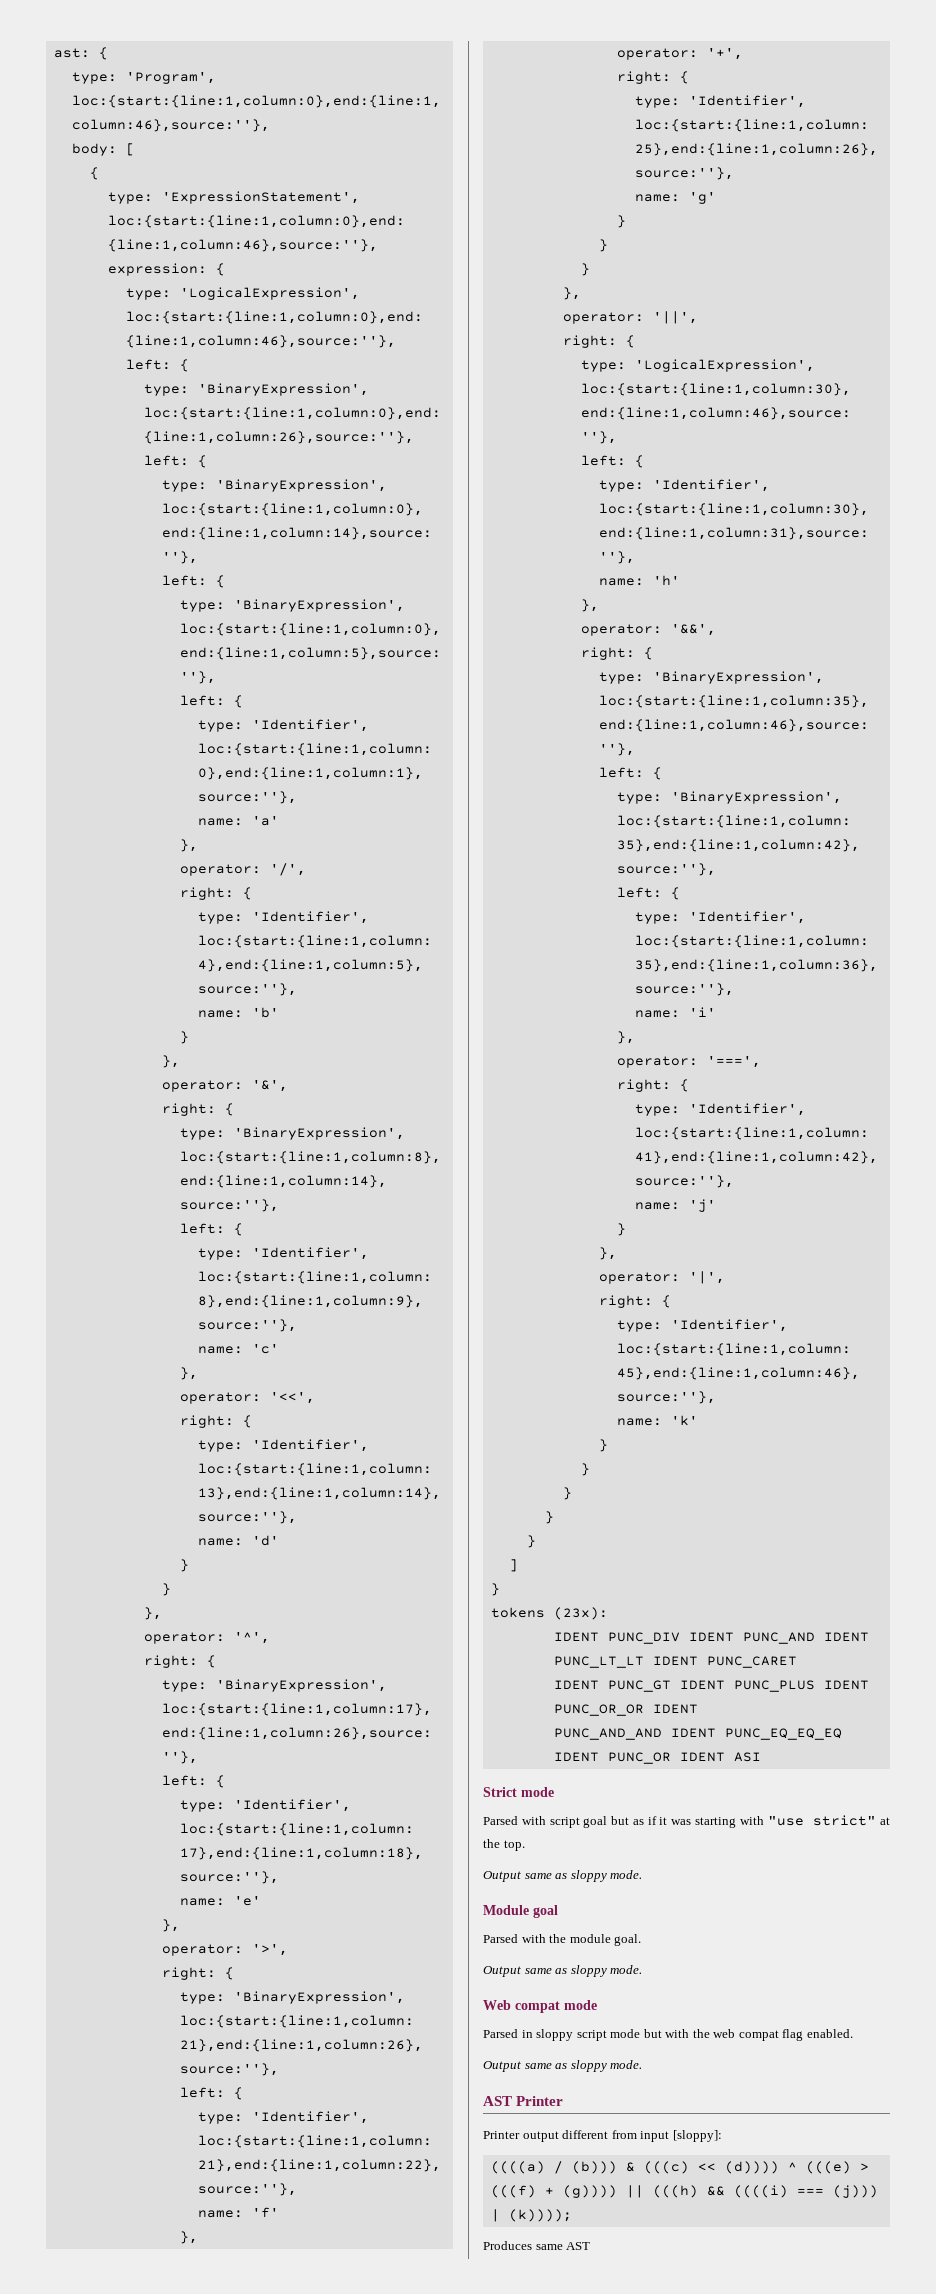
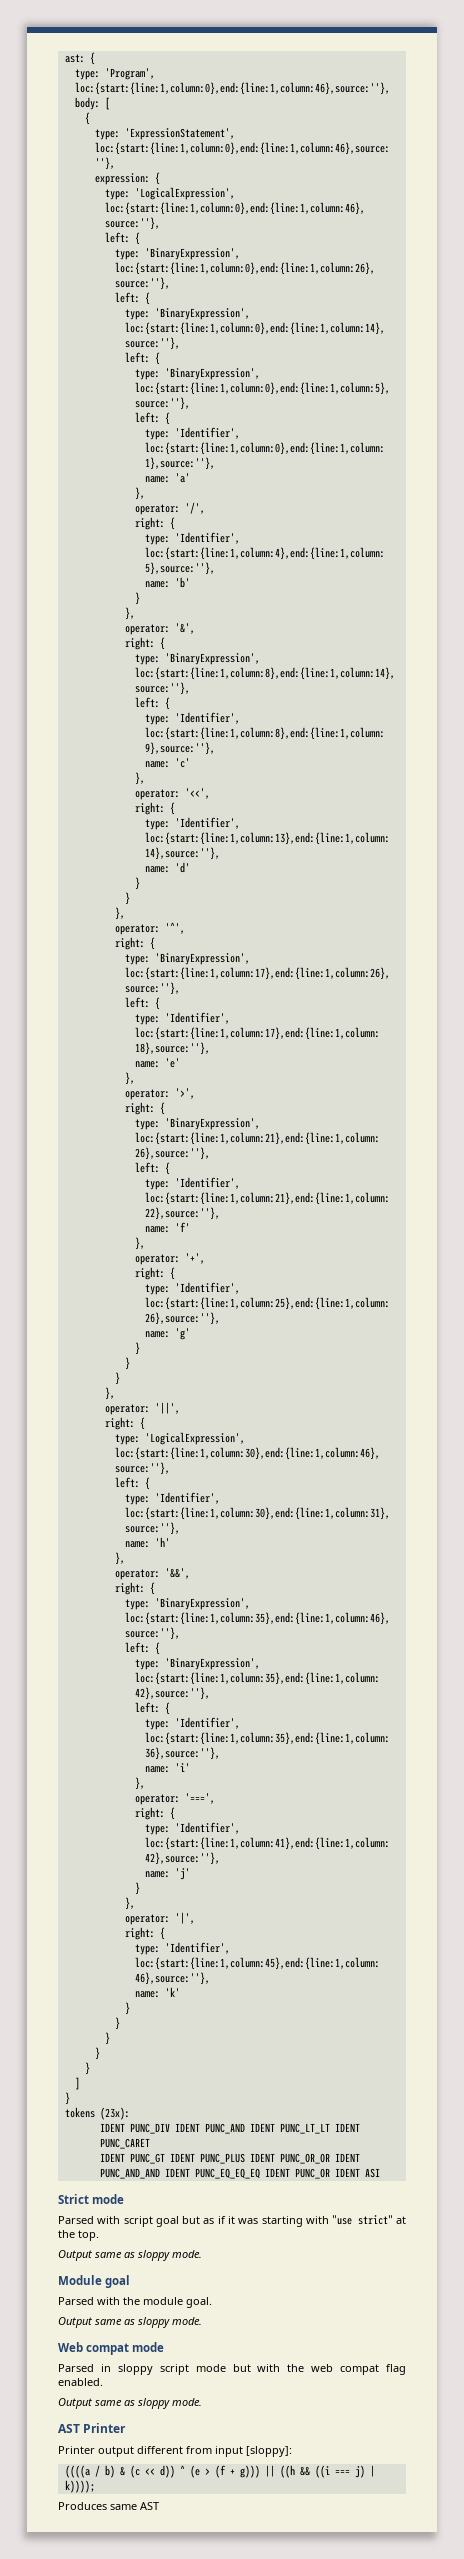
[490,2161,869,2174] [490,2185,878,2198] [490,2209,572,2222] ((((a) / (b))) & (((c) << (d)))) ^ (((e) > (((f) + (g)))) || (((h) && ((((i) === (j))) | (k)))); -> [64,2465,375,2478] [64,2480,95,2493] ((((a / b) & (c << d)) ^ (e > (f + g))) || ((h && ((i === j) | k))));

